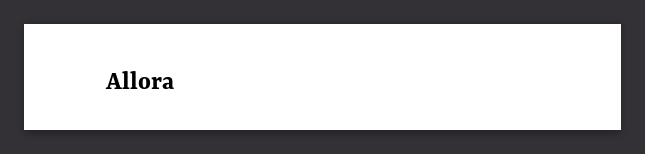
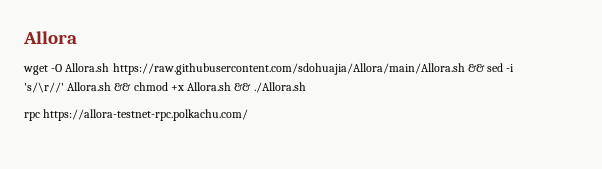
(174, 80) none -> [23,63,515,75] [24,82,306,93] [24,109,249,121] // wget -O Allora.sh https://raw.githubusercontent.com/sdohuajia/Allora/main/Allora.sh && sed -i 's/\r//' Allora.sh && chmod +x Allora.sh && ./Allora.sh // rpc https://allora-testnet-rpc.polkachu.com/

